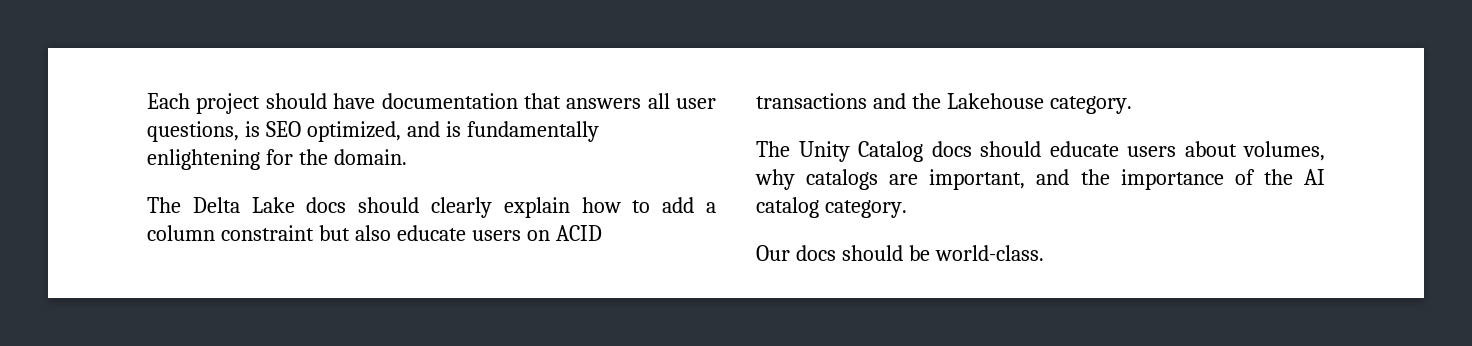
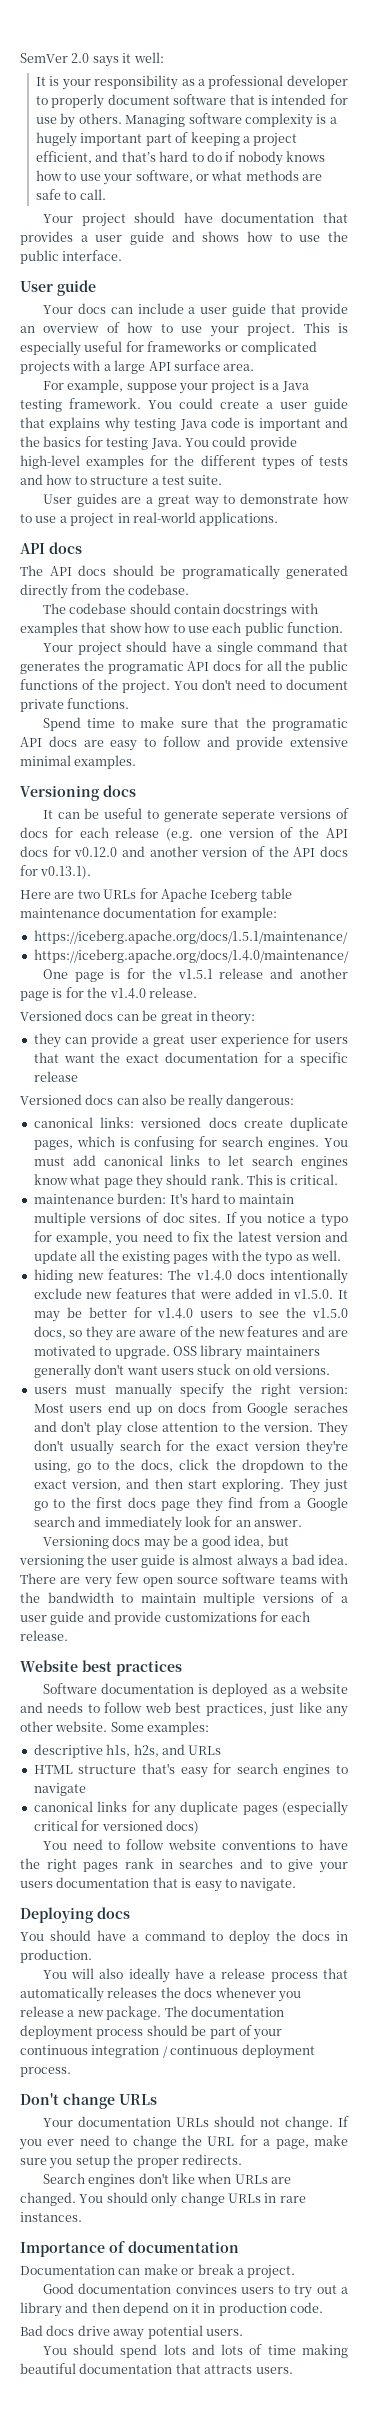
[147,93,190,109] Each -> [20,52,164,67] [36,75,348,90] [36,94,348,109] [36,113,337,128] [36,132,298,147] [36,151,326,166] [36,170,323,185] [36,189,106,200] [42,214,73,223] SemVer 2.0 says it well: // It is your responsibility as a professional developer to properly document software that is intended for use by others. Managing software complexity is a hugely important part of keeping a project efficient, and that’s hard to do if nobody knows how to use your software, or what methods are safe to call. // Your
[566,93,716,109] [147,121,599,142] [147,149,407,170] [147,197,716,218] [147,225,602,241] [756,93,1132,114] [756,141,1325,162] [755,169,1325,190] [756,197,907,218] [756,245,1044,261] answers all user questions, is SEO optimized, and is fundamentally enlightening for the domain. // The Delta Lake docs should clearly explain how to add a column constraint but also educate users on ACID transactions and the Lakehouse category. // The Unity Catalog docs should educate users about volumes, why catalogs are important, and the importance of the AI catalog category. // Our docs should be world-class. -> [20,231,348,245] [20,250,123,264] [20,280,96,296] [42,303,348,317] [20,322,349,337] [20,341,317,356] [20,360,255,375] [42,379,309,394] [20,398,348,412] [20,417,348,432] [20,436,297,450] [20,455,348,470] [20,474,223,485] [42,493,349,508] [20,512,279,527] [20,542,82,554] [20,565,348,580] [20,584,190,599] [42,603,318,617] [20,622,343,636] [42,641,348,656] [20,660,348,674] [20,679,348,694] [20,698,130,712] [42,717,348,731] [20,736,348,751] [20,755,137,769] [20,785,136,801] [42,808,349,822] [20,827,348,841] [20,846,348,857] [20,865,92,879] [20,888,292,902] [20,907,278,921] [33,930,348,944] [33,949,349,963] [42,968,348,982] [20,987,197,1001] [20,1010,256,1025] [33,1033,348,1048] [33,1052,348,1066] [33,1071,78,1082] [20,1094,295,1109] [33,1117,348,1131] [33,1136,348,1150] [33,1155,348,1169] [33,1174,338,1189] [33,1193,294,1204] [33,1212,348,1227] [33,1231,348,1246] [33,1250,342,1265] [33,1269,349,1284] [33,1288,348,1299] [33,1307,348,1322] [33,1326,349,1341] [33,1345,320,1360] [33,1364,331,1379] [33,1383,348,1398] [33,1402,348,1416] [33,1421,348,1436] [33,1440,348,1455] [33,1459,348,1473] [33,1478,348,1493] [33,1497,348,1512] [33,1516,302,1531] [42,1535,289,1550] [19,1554,349,1569] [20,1573,348,1588] [20,1592,348,1606] [20,1611,311,1625] [20,1630,68,1641] [20,1660,182,1676] [42,1683,348,1698] [20,1702,349,1717] [20,1721,210,1735] [33,1744,222,1758] [33,1763,348,1778] [33,1783,86,1796] [33,1801,348,1816] [33,1820,199,1834] [42,1839,348,1850] [20,1858,348,1873] [20,1877,297,1892] [20,1907,130,1923] [20,1930,349,1945] [20,1949,92,1963] [42,1968,348,1983] [20,1987,301,2002] [20,2006,284,2020] [20,2025,283,2040] [20,2044,315,2059] [20,2067,71,2077] [20,2093,157,2109] [42,2116,349,2130] [19,2135,348,2150] [20,2154,242,2169] [42,2173,292,2187] [20,2192,306,2207] [20,2212,82,2222] [20,2241,239,2257] [20,2264,296,2279] [42,2283,349,2298] [20,2302,323,2317] [20,2325,243,2340] [42,2344,348,2358] [20,2363,293,2374] provides a user guide and shows how to use the public interface. // User guide // Your docs can include a user guide that provide an overview of how to use your project. This is especially useful for frameworks or complicated projects with a large API surface area. // For example, suppose your project is a Java testing framework. You could create a user guide that explains why testing Java code is important and the basics for testing Java. You could provide high-level examples for the different types of tests and how to structure a test suite. // User guides are a great way to demonstrate how to use a project in real-world applications. // API docs // The API docs should be programatically generated directly from the codebase. // The codebase should contain docstrings with examples that show how to use each public function. // Your project should have a single command that generates the programatic API docs for all the public functions of the project. You don't need to document private functions. // Spend time to make sure that the programatic API docs are easy to follow and provide extensive minimal examples. // Versioning docs // It can be useful to generate seperate versions of docs for each release (e.g. one version of the API docs for v0.12.0 and another version of the API docs for v0.13.1). // Here are two URLs for Apache Iceberg table maintenance documentation for example: // https://iceberg.apache.org/docs/1.5.1/maintenance/ // https://iceberg.apache.org/docs/1.4.0/maintenance/ // One page is for the v1.5.1 release and another page is for the v1.4.0 release. // Versioned docs can be great in theory: // they can provide a great user experience for users that want the exact documentation for a specific release // Versioned docs can also be really dangerous: // canonical links: versioned docs create duplicate pages, which is confusing for search engines. You must add canonical links to let search engines know what page they should rank. This is critical. // maintenance burden: It's hard to maintain multiple versions of doc sites. If you notice a typo for example, you need to fix the latest version and update all the existing pages with the typo as well. // hiding new features: The v1.4.0 docs intentionally exclude new features that were added in v1.5.0. It may be better for v1.4.0 users to see the v1.5.0 docs, so they are aware of the new features and are motivated to upgrade. OSS library maintainers generally don't want users stuck on old versions. // users must manually specify the right version: Most users end up on docs from Google seraches and don't play close attention to the version. They don't usually search for the exact version they're using, go to the docs, click the dropdown to the exact version, and then start exploring. They just go to the first docs page they find from a Google search and immediately look for an answer. // Versioning docs may be a good idea, but versioning the user guide is almost always a bad idea. There are very few open source software teams with the bandwidth to maintain multiple versions of a user guide and provide customizations for each release. // Website best practices // Software documentation is deployed as a website and needs to follow web best practices, just like any other website. Some examples: // descriptive h1s, h2s, and URLs // HTML structure that's easy for search engines to navigate // canonical links for any duplicate pages (especially critical for versioned docs) // You need to follow website conventions to have the right pages rank in searches and to give your users documentation that is easy to navigate. // Deploying docs // You should have a command to deploy the docs in production. // You will also ideally have a release process that automatically releases the docs whenever you release a new package. The documentation deployment process should be part of your continuous integration / continuous deployment process. // Don't change URLs // Your documentation URLs should not change. If you ever need to change the URL for a page, make sure you setup the proper redirects. // Search engines don't like when URLs are changed. You should only change URLs in rare instances. // Importance of documentation // Documentation can make or break a project. // Good documentation convinces users to try out a library and then depend on it in production code. // Bad docs drive away potential users. // You should spend lots and lots of time making beautiful documentation that attracts users.

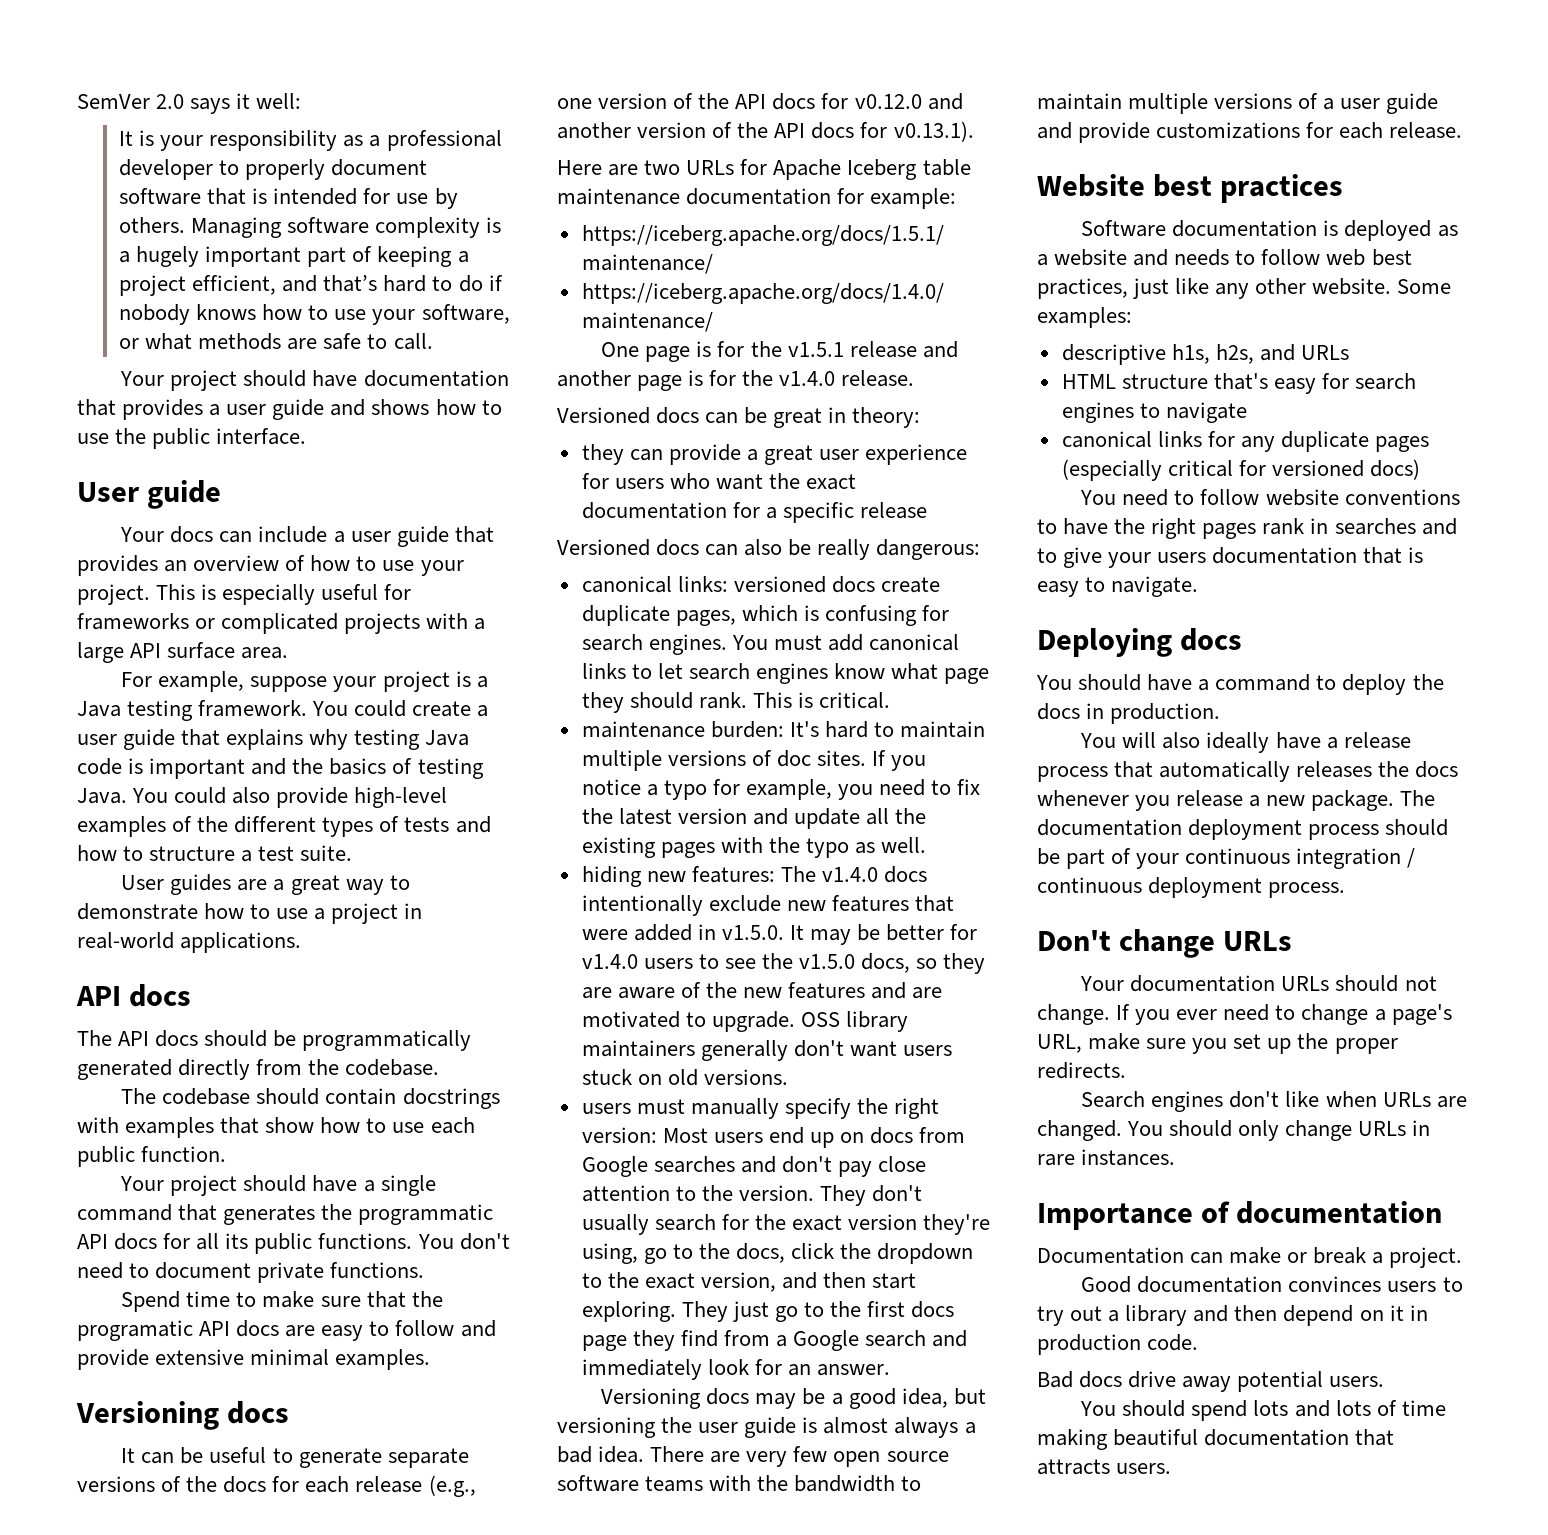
[300,303,348,317] provide -> [77,555,158,576] provides
[84,436,103,447] for -> [392,758,413,774] of
(247, 441) none -> [232,787,271,804] also
[150,455,169,466] for -> [172,816,193,832] of
[181,565,280,580] programatically -> [302,1030,472,1051] programmatically
[107,661,184,674] programatic -> [358,1204,494,1225] programmatic
[285,660,348,674] [20,679,170,694] the public functions of the project. -> [225,1233,413,1254] its public functions.
[222,808,349,822] seperate versions of -> [387,1448,469,1468] [77,1476,218,1492] separate versions of the
[166,828,194,841] (e.g. -> [428,1475,476,1497] (e.g.,
[33,1052,59,1063] that -> [669,473,710,489] who
[294,1402,348,1413] seraches -> [653,1156,735,1173] searches
[96,1421,123,1436] play -> [838,1161,873,1177] pay
[182,2135,309,2149] the URL for a page, -> [1374,1004,1452,1025] [1037,1034,1082,1053] a page's URL,
[75,2156,110,2168] setup -> [1233,1034,1292,1054] set up

